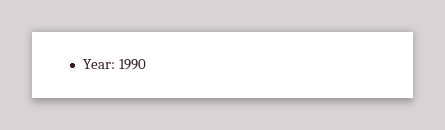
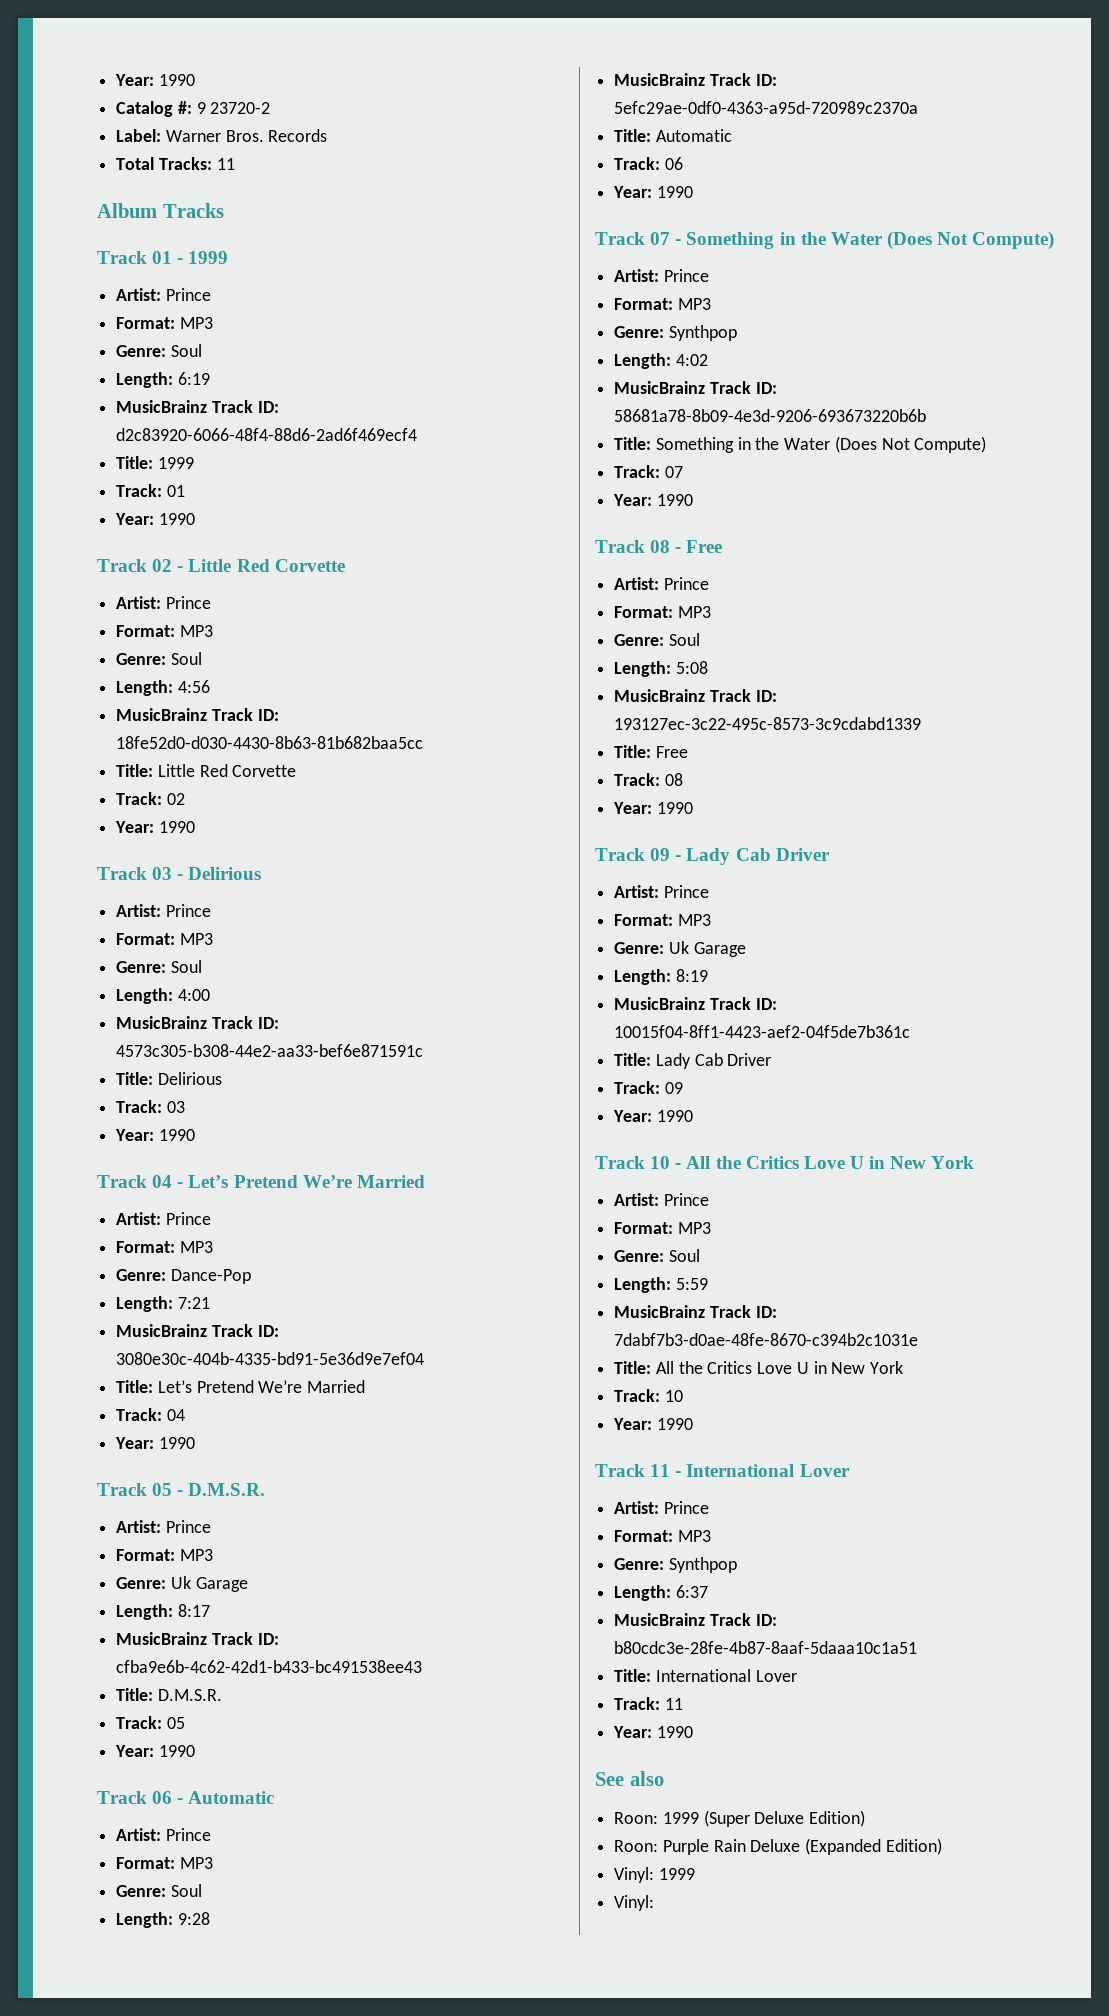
[82,59,146,70] Year: 1990 -> [115,74,195,86] [116,101,271,117] [116,129,328,142] [116,157,235,170] [97,203,224,218] [97,251,229,264] [116,288,211,301] [116,317,213,329] [116,344,202,357] [116,372,210,388] [116,400,279,413] [116,428,418,441] [116,456,194,469] [116,484,185,497] [115,513,195,525] [97,559,345,572] [116,596,211,609] [116,625,213,637] [116,652,202,665] [116,680,210,696] [116,708,279,721] [116,736,424,749] [116,764,297,777] [116,792,185,805] [115,821,195,833] [97,867,262,880] [116,904,211,917] [116,933,213,945] [116,960,202,973] [116,988,210,1004] [116,1016,279,1029] [116,1044,424,1057] [116,1072,222,1085] [116,1100,185,1113] [115,1129,195,1141] [97,1175,425,1188] [116,1212,211,1225] [116,1241,213,1253] [116,1269,251,1284] [116,1296,210,1312] [116,1324,279,1337] [116,1352,425,1365] [116,1380,366,1393] [116,1408,185,1421] [115,1437,195,1449] [97,1483,266,1496] [116,1520,211,1533] [116,1549,213,1561] [116,1576,248,1592] [116,1604,210,1620] [116,1632,279,1645] [116,1660,423,1673] [116,1688,222,1701] [116,1716,185,1729] [115,1745,195,1757] [97,1791,275,1804] [116,1828,211,1841] [116,1857,213,1869] [116,1884,202,1897] [116,1912,210,1928] [614,73,777,86] [614,101,919,114] [614,129,732,142] [614,157,683,170] [613,186,693,198] [595,231,1055,250] [614,269,709,282] [614,298,711,310] [614,325,737,341] [614,353,708,369] [614,381,777,394] [614,409,927,422] [614,436,987,453] [614,465,683,478] [613,494,693,506] [595,540,723,553] [614,577,709,590] [614,606,711,618] [614,633,700,646] [614,661,708,677] [614,689,777,702] [614,717,922,730] [614,745,688,758] [614,773,683,786] [613,802,693,814] [595,848,830,865] [614,885,709,898] [614,914,711,926] [614,941,746,957] [614,969,708,985] [614,997,777,1010] [614,1025,911,1038] [614,1053,772,1069] [614,1081,683,1094] [613,1110,693,1122] [595,1156,975,1169] [614,1193,709,1206] [614,1222,711,1234] [614,1249,700,1262] [614,1277,708,1293] [614,1305,777,1318] [614,1333,919,1346] [614,1361,904,1374] [614,1389,683,1402] [613,1418,693,1430] [595,1464,850,1477] [614,1501,709,1514] [614,1530,711,1542] [614,1557,737,1573] [614,1585,708,1601] [614,1613,777,1626] [614,1641,918,1654] [614,1669,797,1682] [614,1697,683,1710] [613,1726,693,1738] [595,1771,664,1786] [614,1810,866,1827] [614,1838,942,1855] [614,1867,695,1883] [614,1895,655,1911] Year: 1990 // Catalog #: 9 23720-2 // Label: Warner Bros. Records // Total Tracks: 11 // Album Tracks // Track 01 - 1999 // Artist: Prince // Format: MP3 // Genre: Soul // Length: 6:19 // MusicBrainz Track ID: d2c83920-6066-48f4-88d6-2ad6f469ecf4 // Title: 1999 // Track: 01 // Year: 1990 // Track 02 - Little Red Corvette // Artist: Prince // Format: MP3 // Genre: Soul // Length: 4:56 // MusicBrainz Track ID: 18fe52d0-d030-4430-8b63-81b682baa5cc // Title: Little Red Corvette // Track: 02 // Year: 1990 // Track 03 - Delirious // Artist: Prince // Format: MP3 // Genre: Soul // Length: 4:00 // MusicBrainz Track ID: 4573c305-b308-44e2-aa33-bef6e871591c // Title: Delirious // Track: 03 // Year: 1990 // Track 04 - Let’s Pretend We’re Married // Artist: Prince // Format: MP3 // Genre: Dance-Pop // Length: 7:21 // MusicBrainz Track ID: 3080e30c-404b-4335-bd91-5e36d9e7ef04 // Title: Let’s Pretend We’re Married // Track: 04 // Year: 1990 // Track 05 - D.M.S.R. // Artist: Prince // Format: MP3 // Genre: Uk Garage // Length: 8:17 // MusicBrainz Track ID: cfba9e6b-4c62-42d1-b433-bc491538ee43 // Title: D.M.S.R. // Track: 05 // Year: 1990 // Track 06 - Automatic // Artist: Prince // Format: MP3 // Genre: Soul // Length: 9:28 // MusicBrainz Track ID: 5efc29ae-0df0-4363-a95d-720989c2370a // Title: Automatic // Track: 06 // Year: 1990 // Track 07 - Something in the Water (Does Not Compute) // Artist: Prince // Format: MP3 // Genre: Synthpop // Length: 4:02 // MusicBrainz Track ID: 58681a78-8b09-4e3d-9206-693673220b6b // Title: Something in the Water (Does Not Compute) // Track: 07 // Year: 1990 // Track 08 - Free // Artist: Prince // Format: MP3 // Genre: Soul // Length: 5:08 // MusicBrainz Track ID: 193127ec-3c22-495c-8573-3c9cdabd1339 // Title: Free // Track: 08 // Year: 1990 // Track 09 - Lady Cab Driver // Artist: Prince // Format: MP3 // Genre: Uk Garage // Length: 8:19 // MusicBrainz Track ID: 10015f04-8ff1-4423-aef2-04f5de7b361c // Title: Lady Cab Driver // Track: 09 // Year: 1990 // Track 10 - All the Critics Love U in New York // Artist: Prince // Format: MP3 // Genre: Soul // Length: 5:59 // MusicBrainz Track ID: 7dabf7b3-d0ae-48fe-8670-c394b2c1031e // Title: All the Critics Love U in New York // Track: 10 // Year: 1990 // Track 11 - International Lover // Artist: Prince // Format: MP3 // Genre: Synthpop // Length: 6:37 // MusicBrainz Track ID: b80cdc3e-28fe-4b87-8aaf-5daaa10c1a51 // Title: International Lover // Track: 11 // Year: 1990 // See also // Roon: 1999 (Super Deluxe Edition) // Roon: Purple Rain Deluxe (Expanded Edition) // Vinyl: 1999 // Vinyl:

